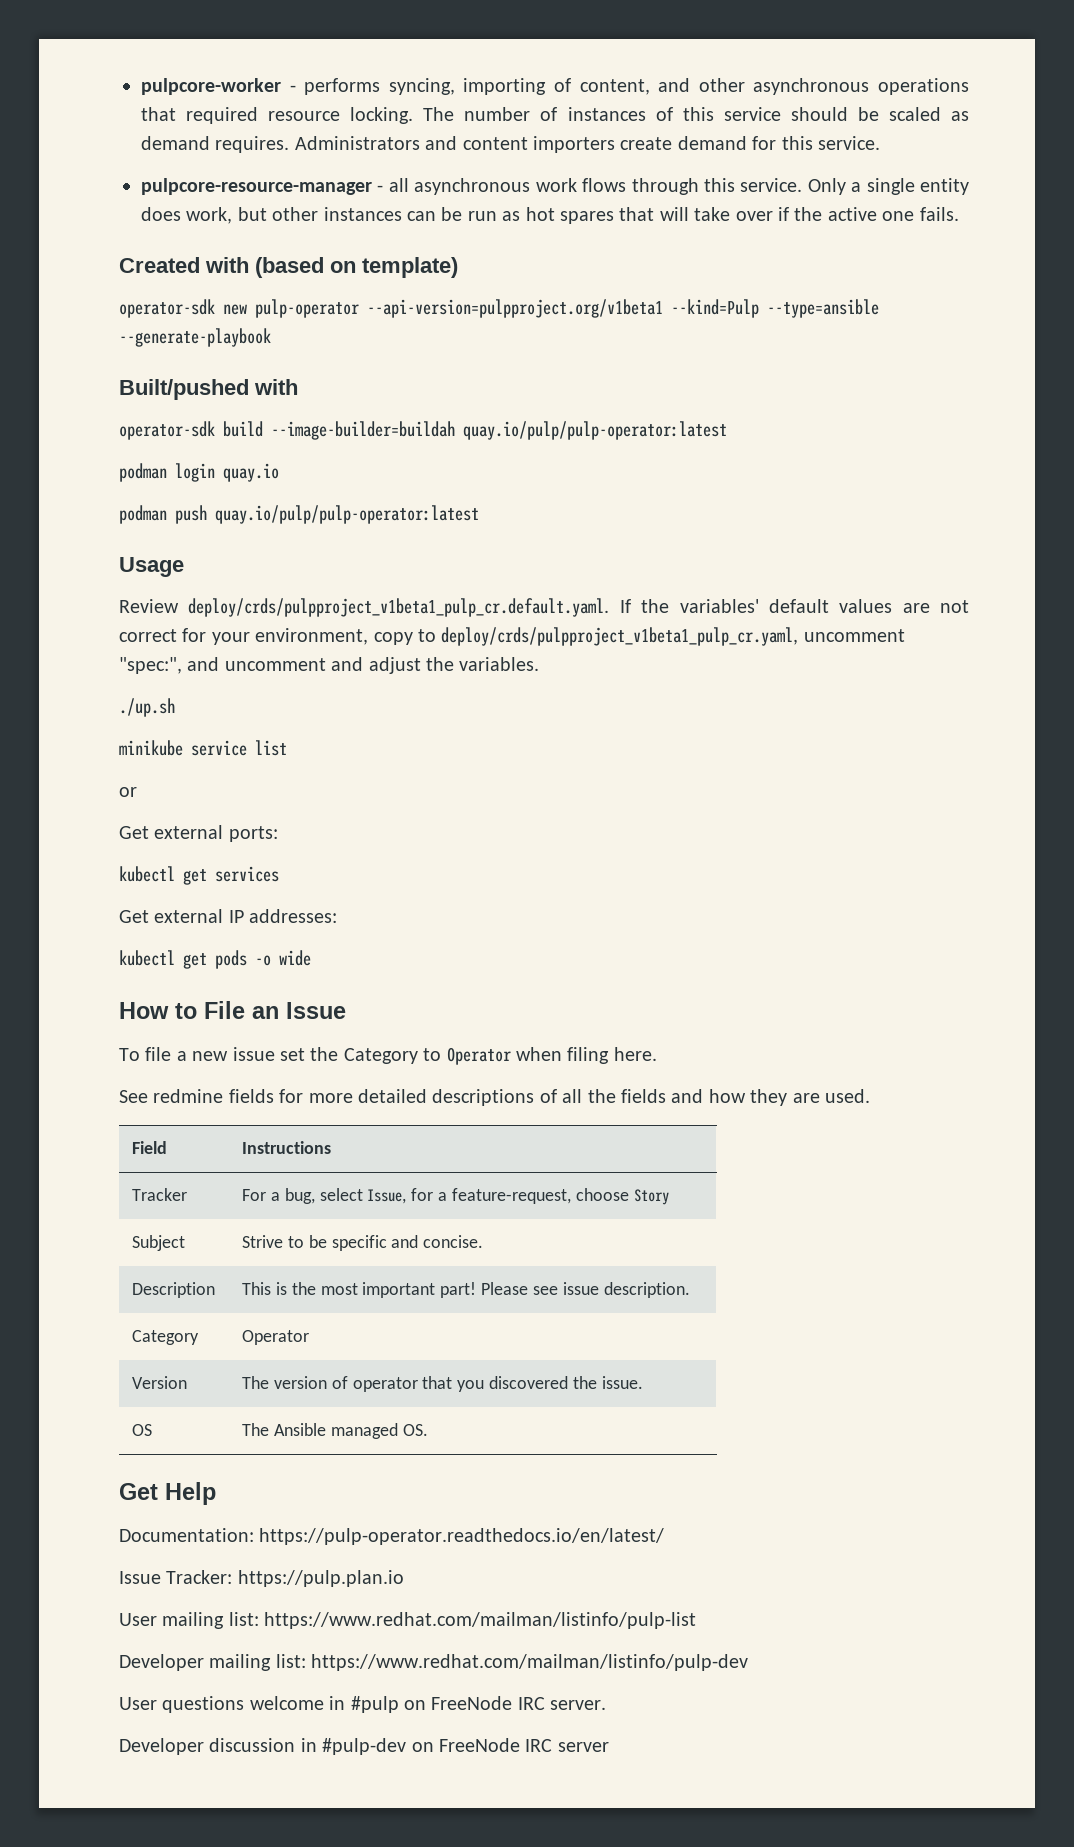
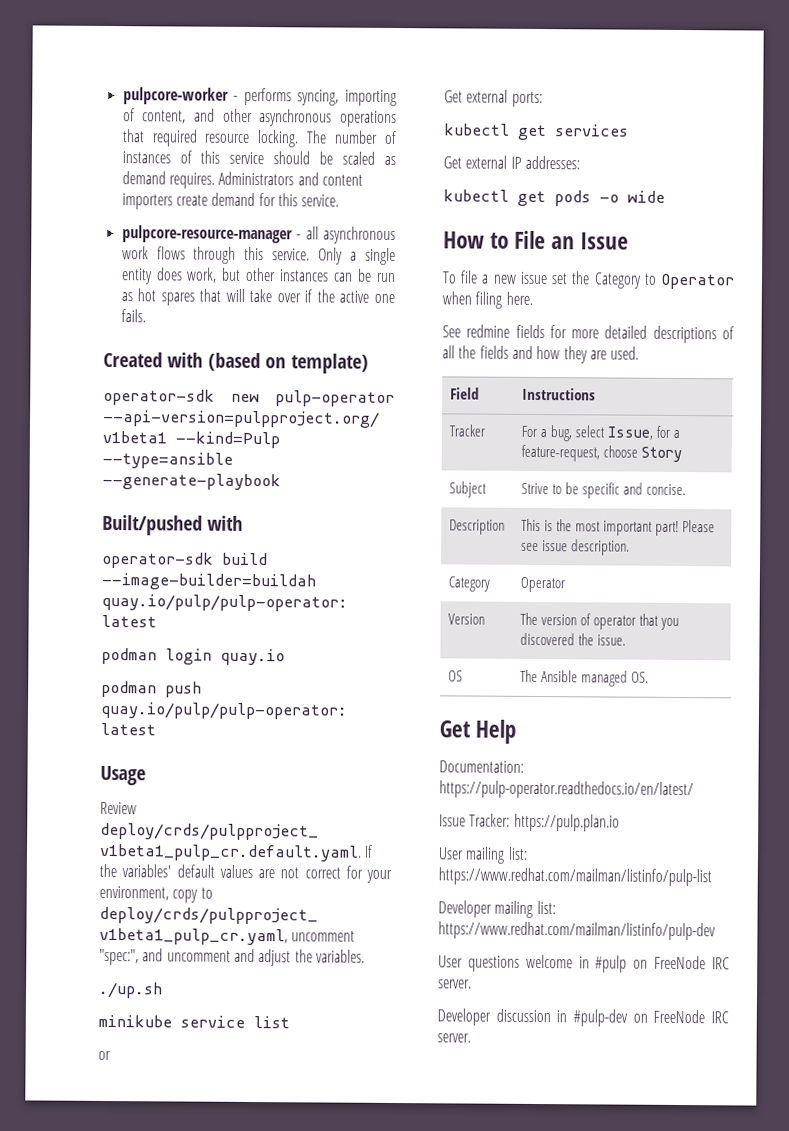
[557,1742,609,1752] server -> [437,1033,471,1043] server.

